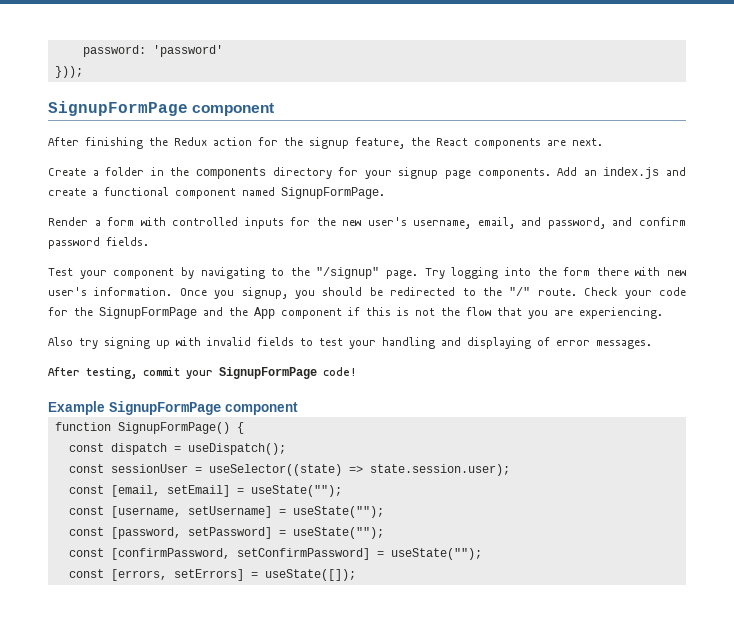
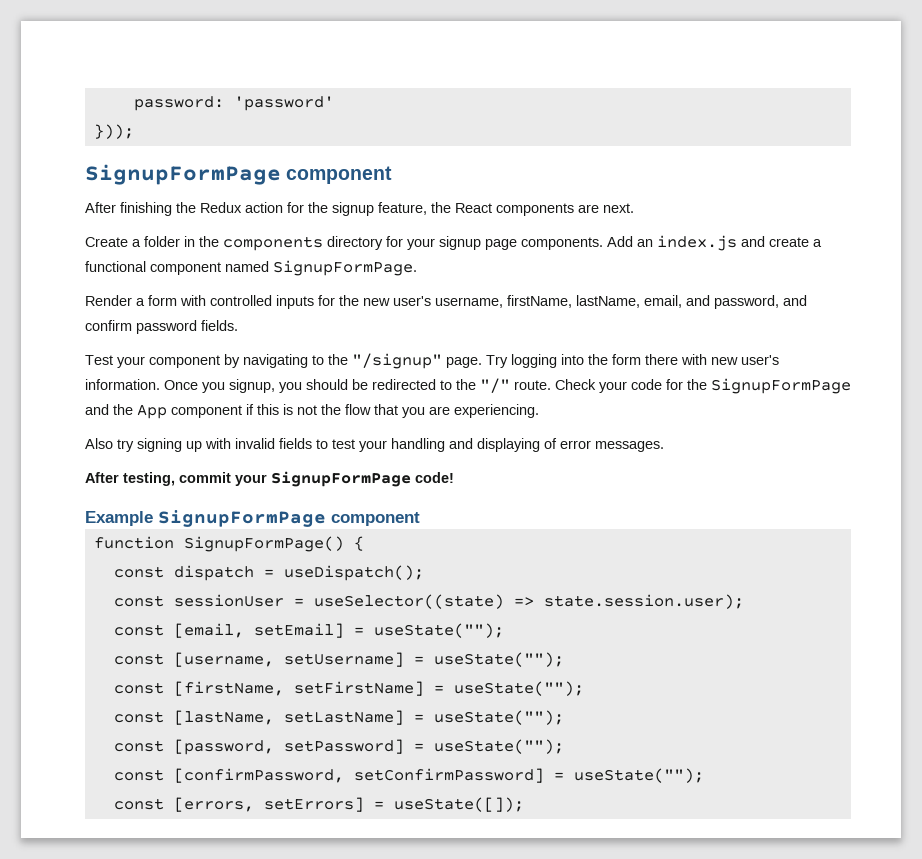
(472, 224) none -> [507,295,640,308] firstName, lastName,
(384, 512) none -> [113,681,584,696] [113,710,564,725] // const [firstName, setFirstName] = useState(""); // const [lastName, setLastName] = useState("");

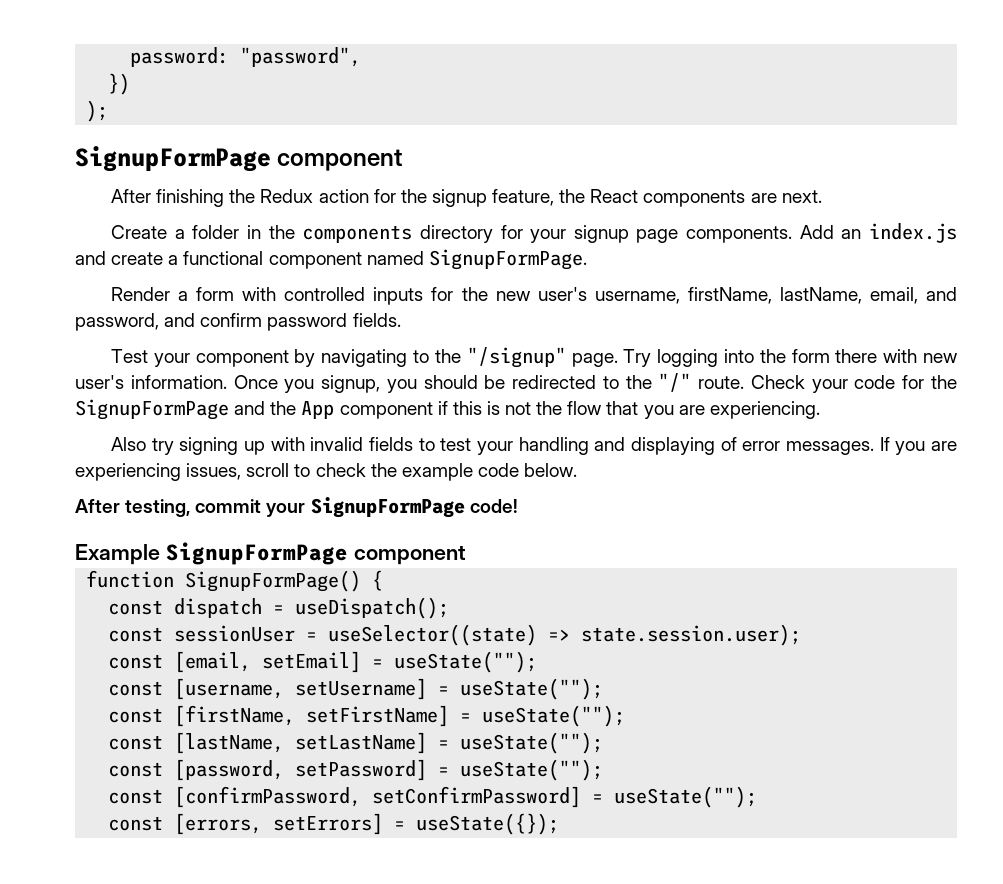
[233,96,334,111] [93,124,134,139] 'password' // })); -> [240,47,362,67] [108,73,131,95] [86,100,109,122] "password", // }) // );
(664, 446) none -> [879,437,958,455] [75,463,578,481] If you are experiencing issues, scroll to check the example code below.
[393,797,524,812] useState([]); -> [416,813,560,835] useState({});

